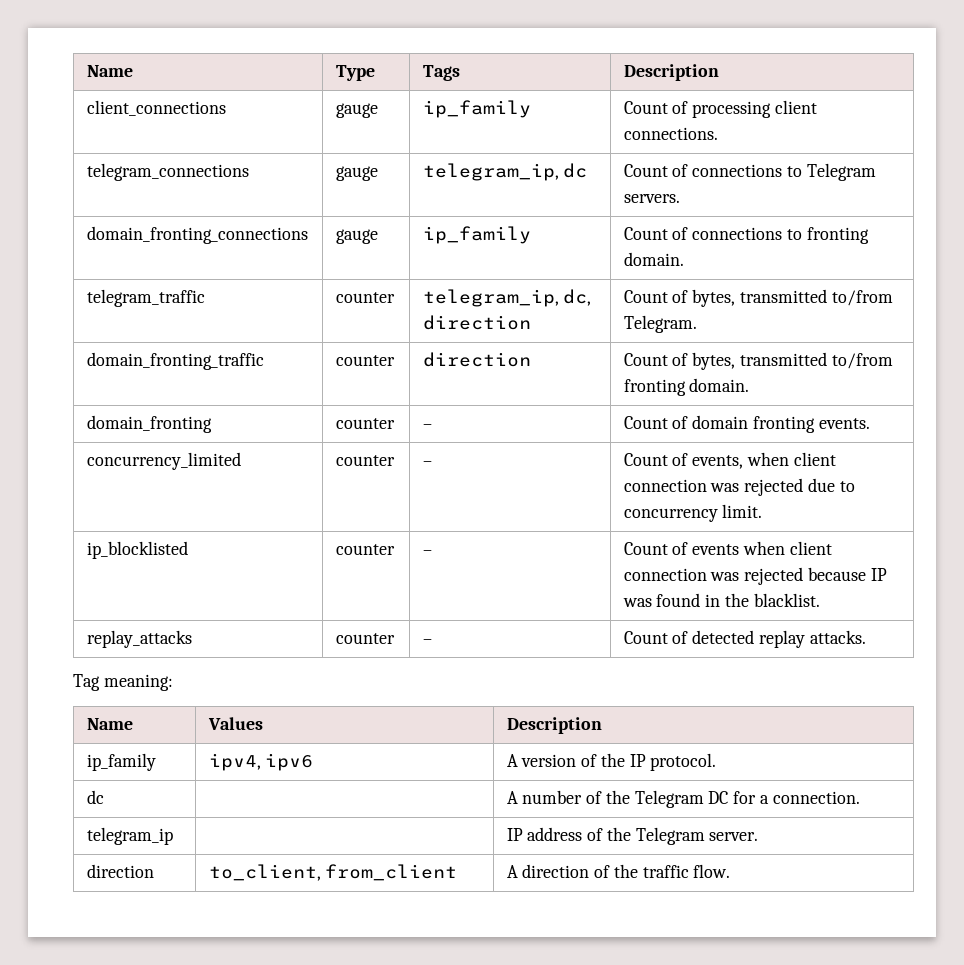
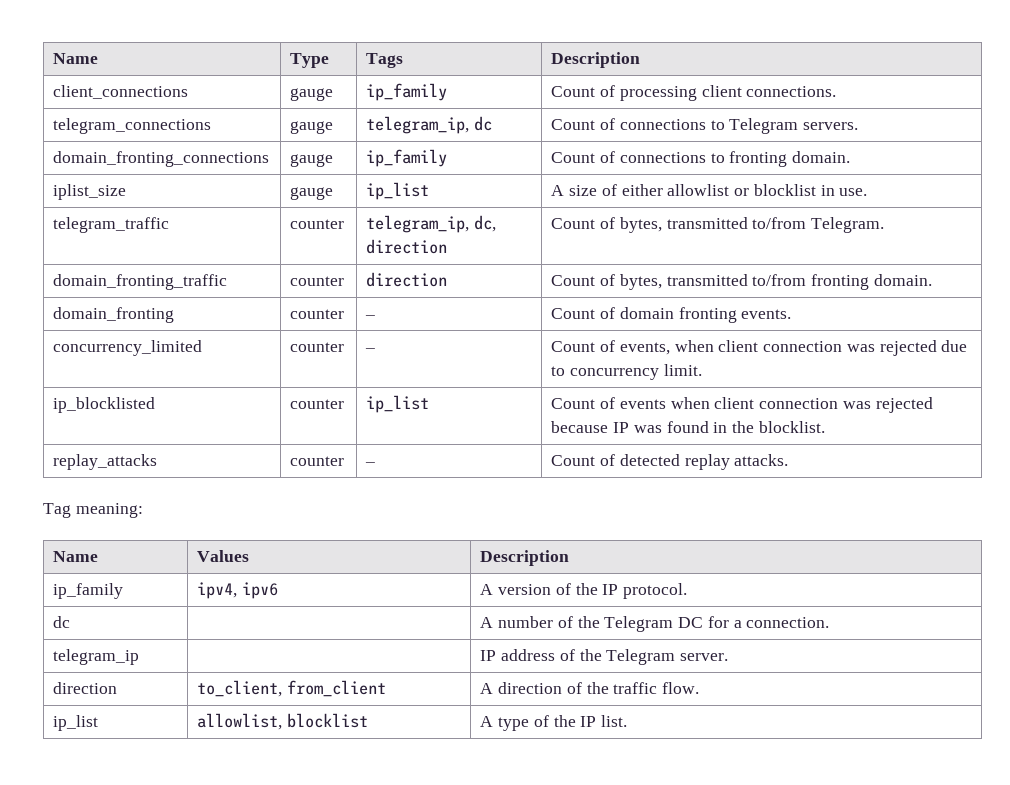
(684, 259) none -> [53,184,127,200] [290,187,334,200] [366,182,430,200] [551,184,868,196] // iplist_size | gauge | ip_list | A size of either allowlist or blocklist in use.
[422,550,432,555] – -> [366,395,430,413] ip_list
[753,593,820,607] blacklist. -> [758,421,825,433] blocklist.
(731, 871) none -> [53,715,99,731] [197,713,369,730] [480,715,628,731] // ip_list | allowlist, blocklist | A type of the IP list.

